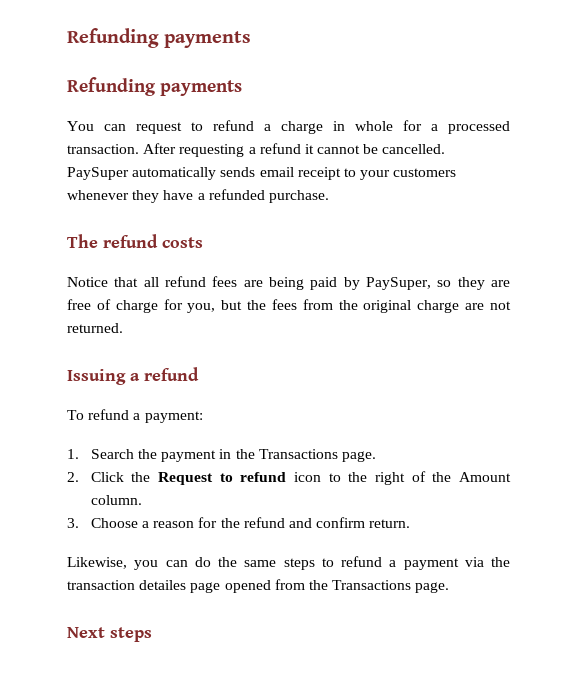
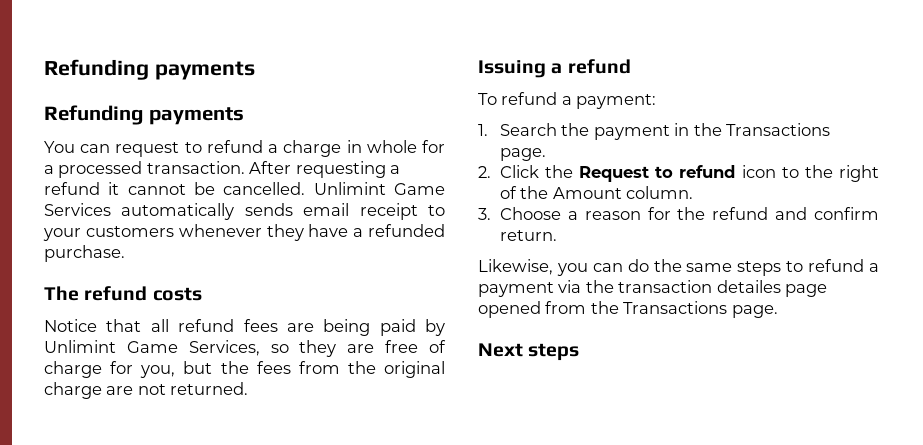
[67,167,129,180] PaySuper -> [313,182,445,195] [44,203,111,216] Unlimint Game Services
[366,277,431,290] PaySuper, -> [44,340,260,356] Unlimint Game Services,

